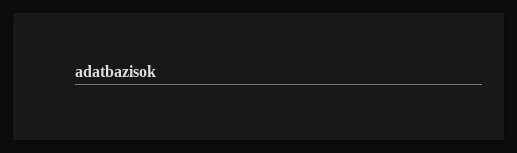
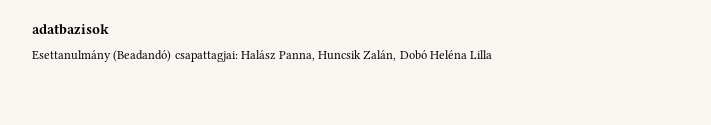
(156, 71) none -> [32,50,493,62] // Esettanulmány (Beadandó) csapattagjai: Halász Panna, Huncsik Zalán, Dobó Heléna Lilla

